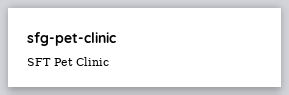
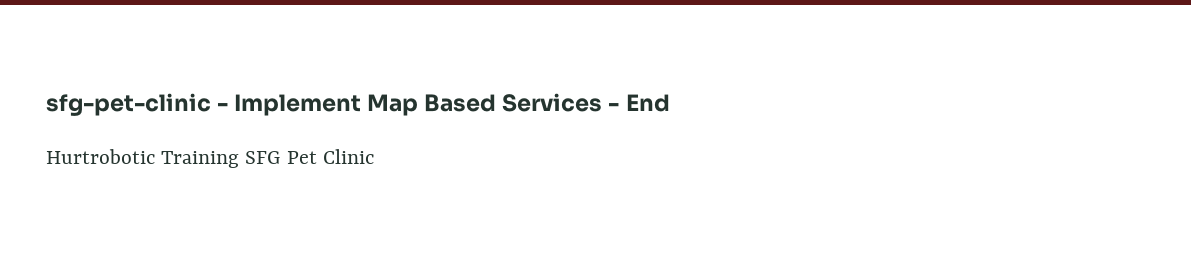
[27,58,51,66] // SFT -> [217,93,670,116] [46,149,281,168] - Implement Map Based Services - End // Hurtrobotic Training SFG

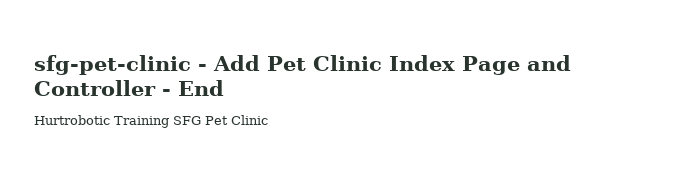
[234,93,603,116] Implement Map Based Services -> [213,55,571,75] [34,80,156,96] Add Pet Clinic Index Page and Controller

